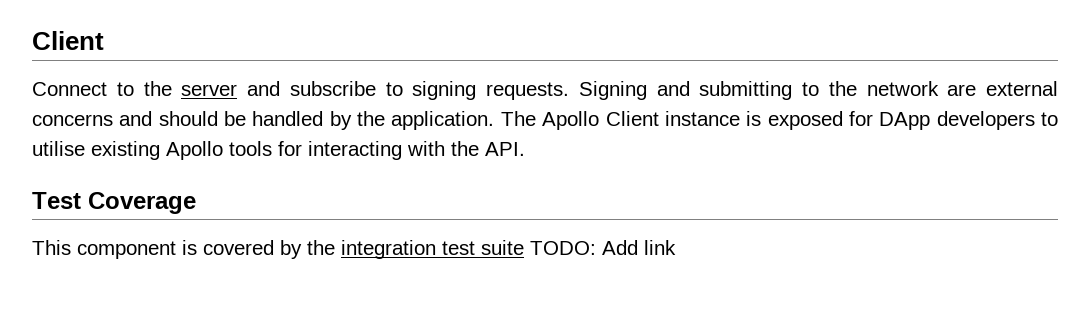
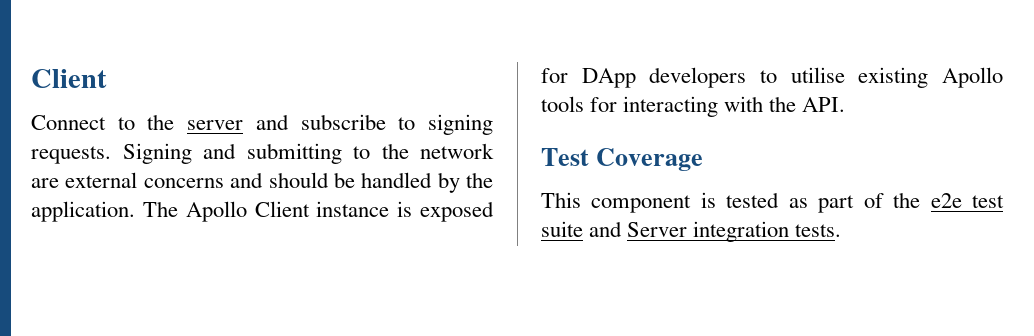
[203,240,676,259] covered by the integration test suite TODO: Add link -> [726,192,1005,213] [541,221,842,242] tested as part of the e2e test suite and Server integration tests.

